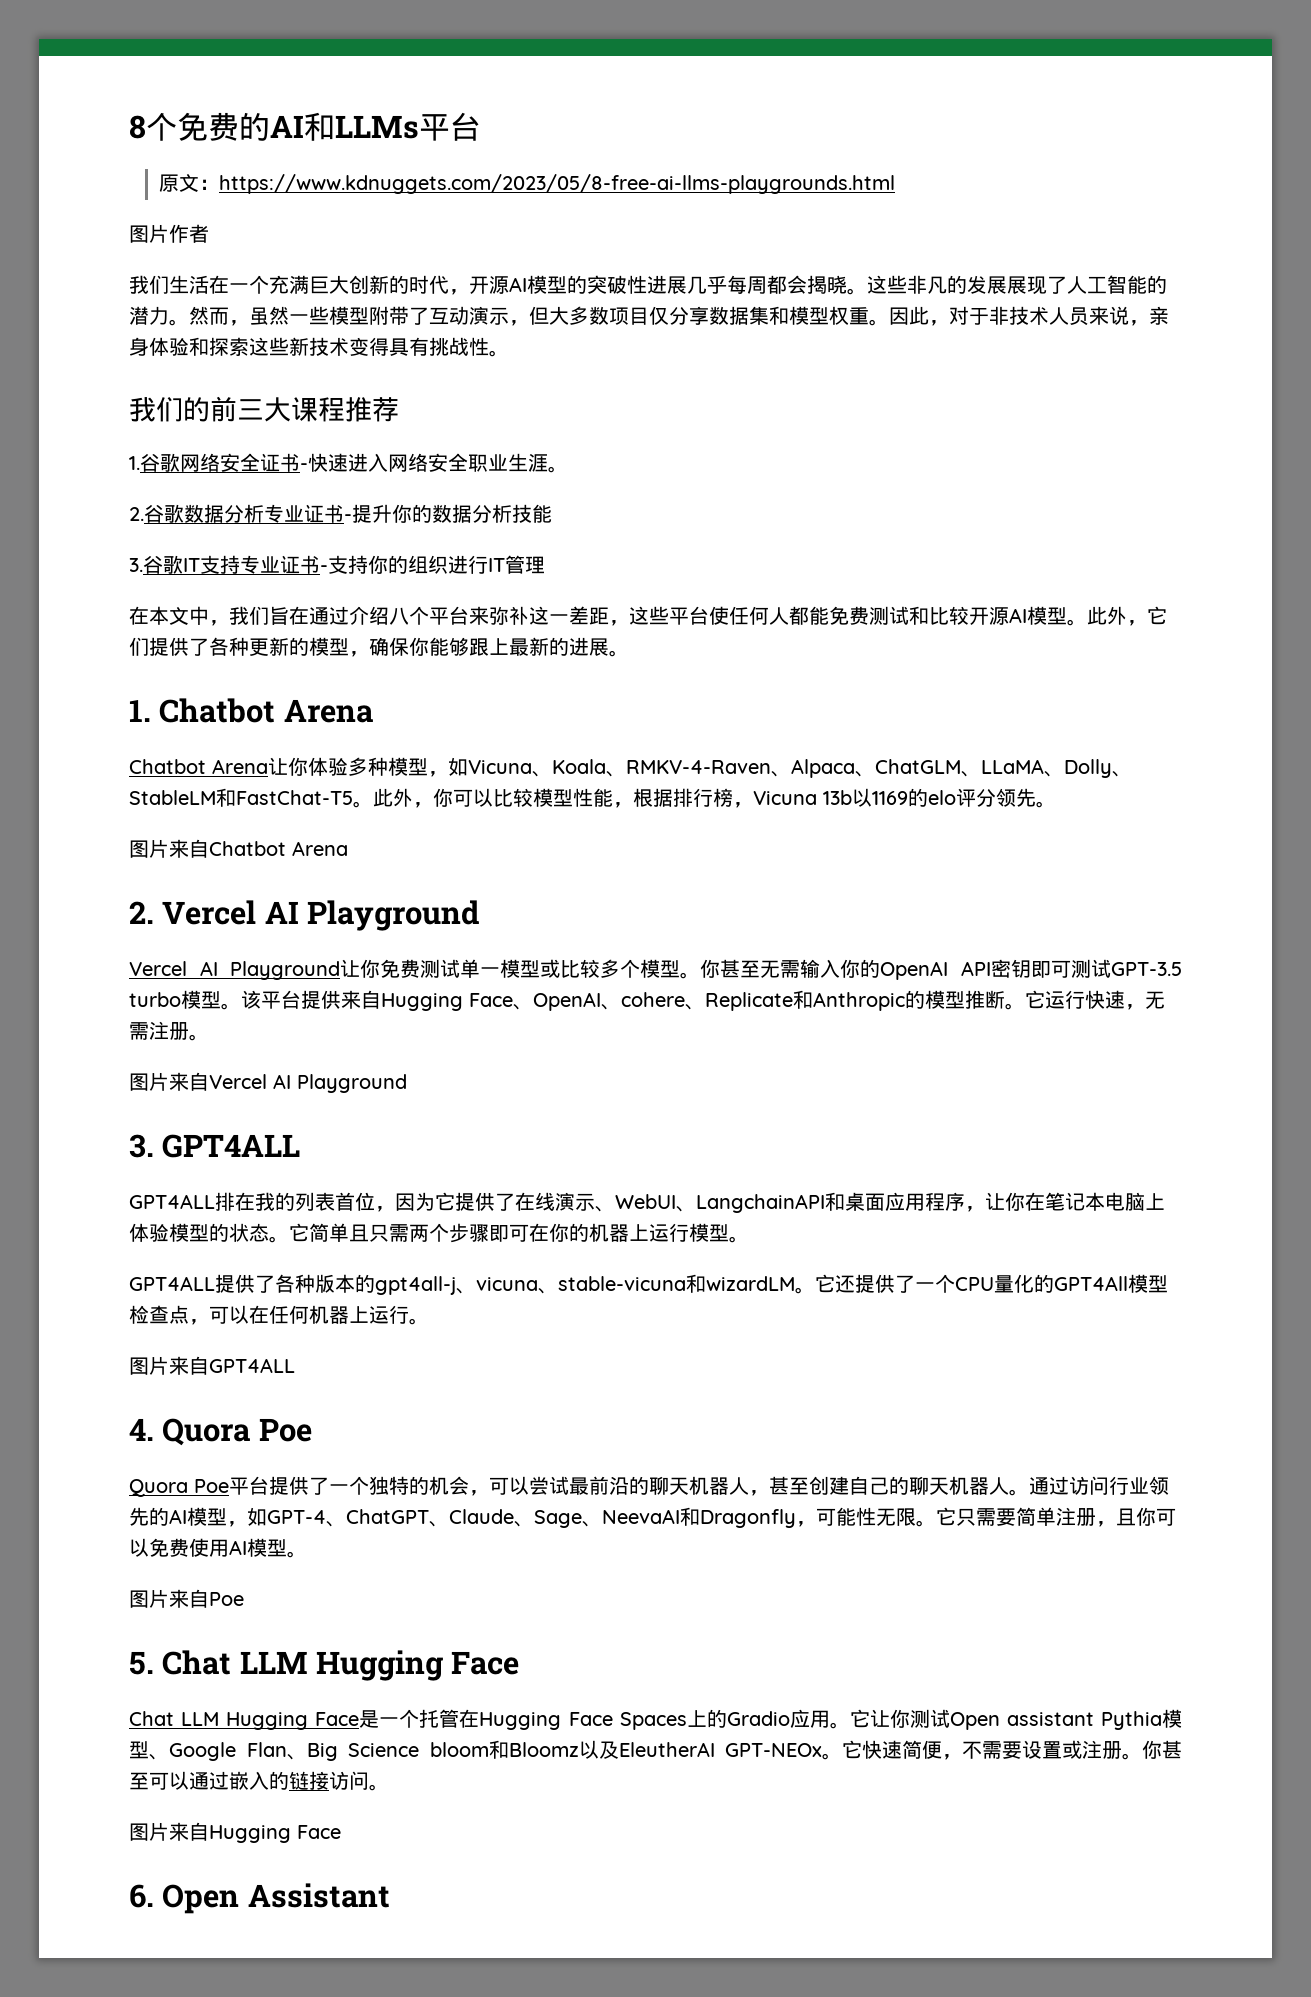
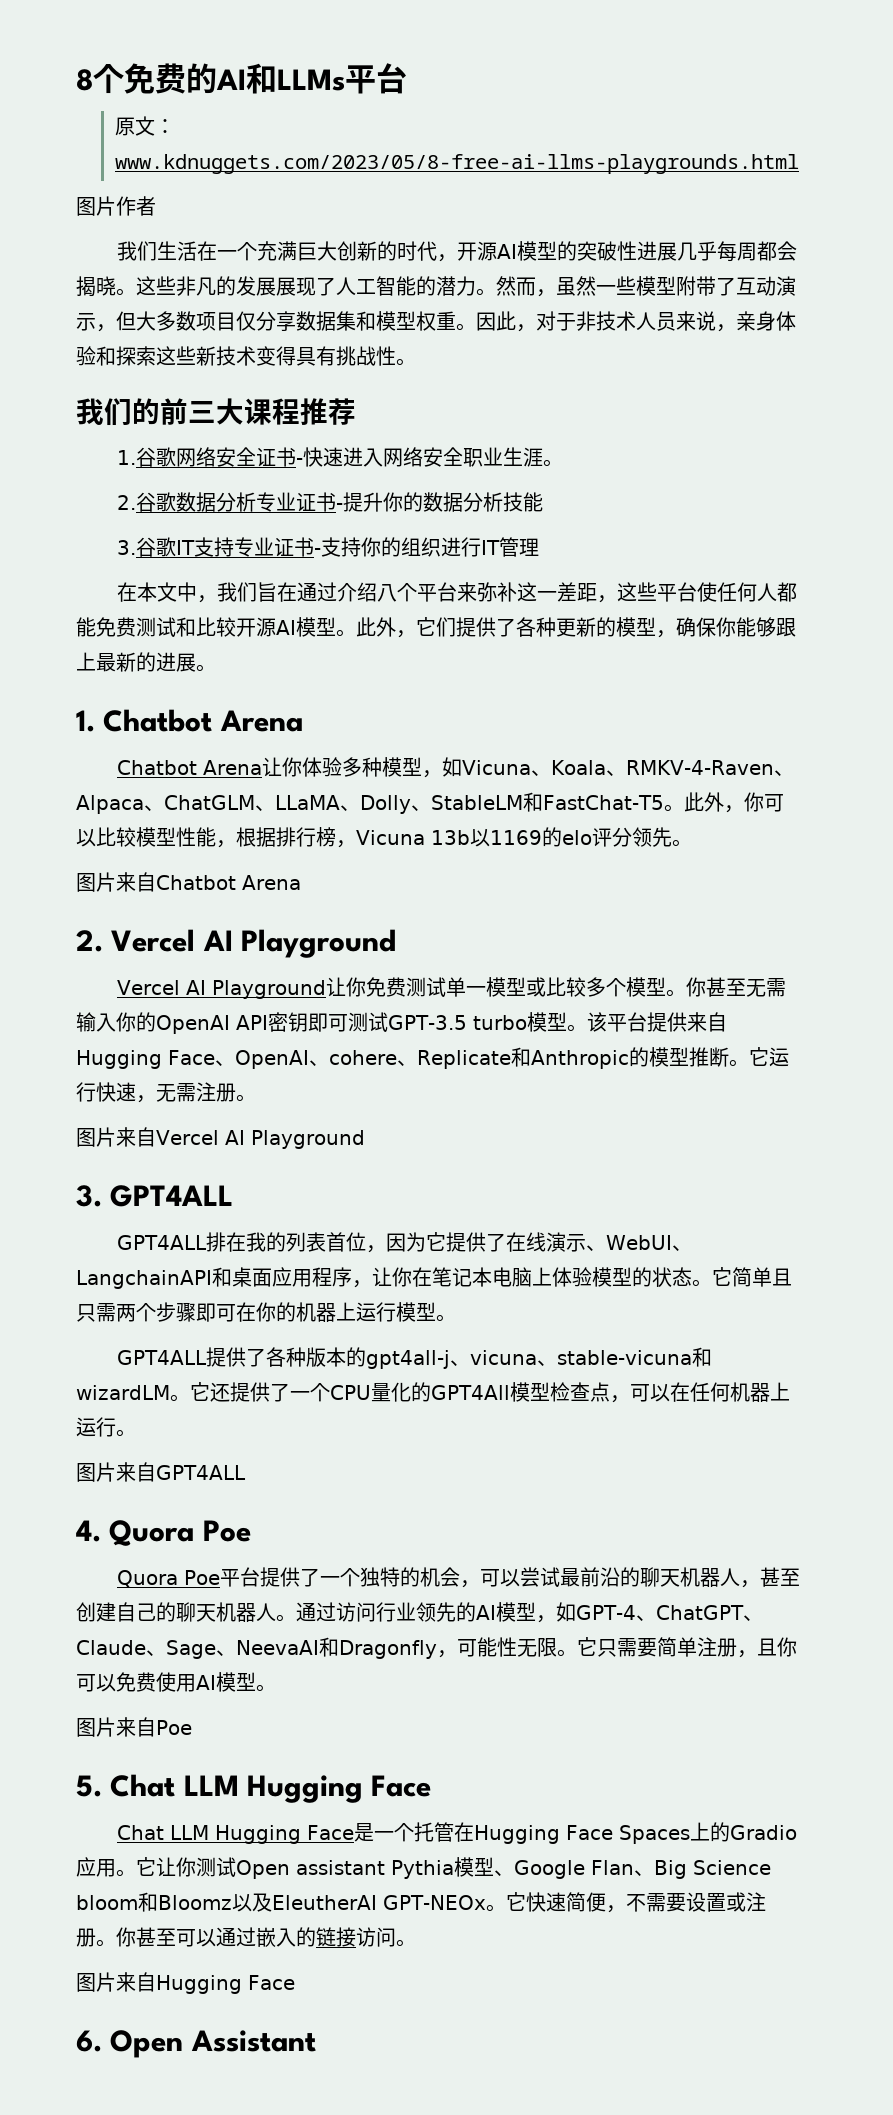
[219,174,896,194] https://www.kdnuggets.com/2023/05/8-free-ai-llms-playgrounds.html -> [114,154,799,174] www.kdnuggets.com/2023/05/8-free-ai-llms-playgrounds.html

